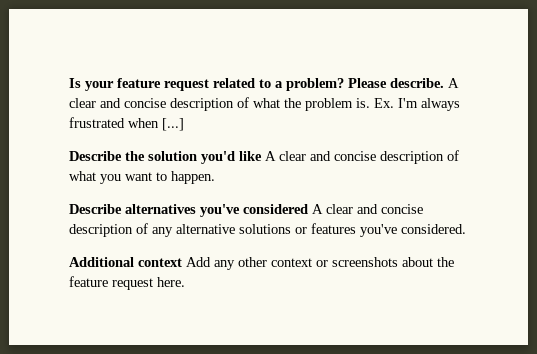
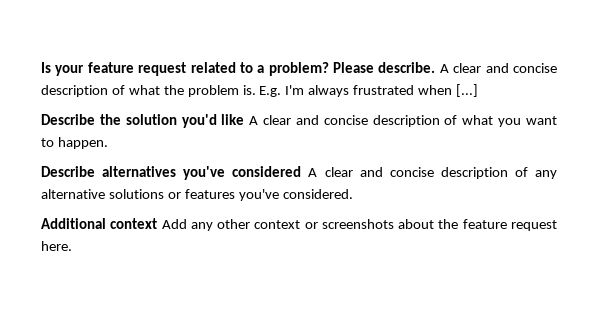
[374,98,394,108] Ex. -> [259,86,282,97] E.g.

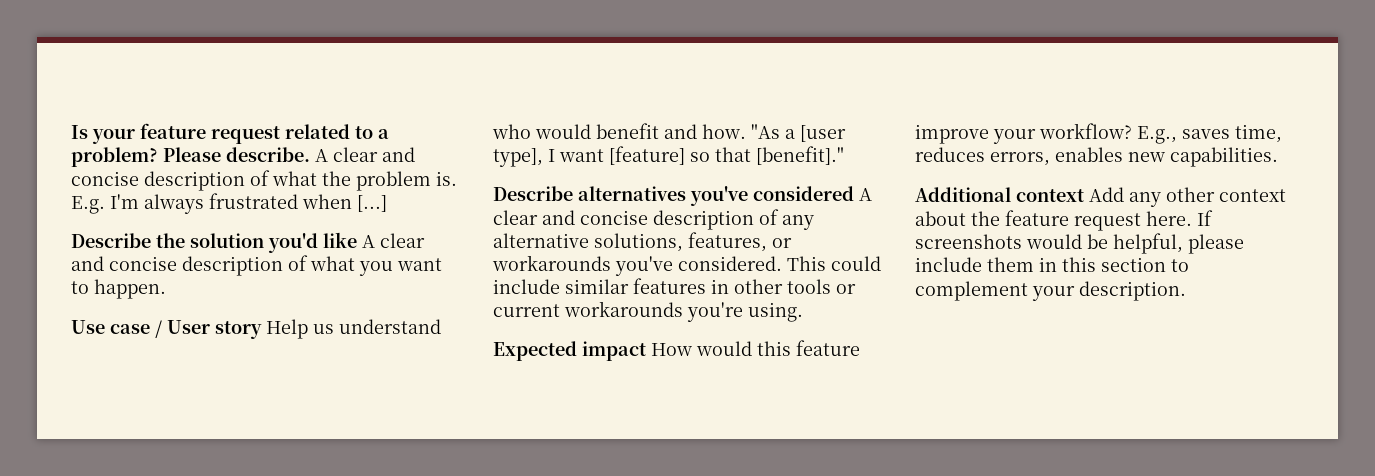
(108, 143) none -> [71,319,441,339] [492,123,846,142] [493,146,844,167] // Use case / User story Help us understand who would benefit and how. "As a [user type], I want [feature] so that [benefit]."
[108,189,353,201] solutions or features you've considered. -> [594,232,792,252] [492,255,881,276] [493,278,856,294] [493,301,803,322] [493,340,860,361] [915,123,1282,144] [915,147,1278,167] solutions, features, or workarounds you've considered. This could include similar features in other tools or current workarounds you're using. // Expected impact How would this feature improve your workflow? E.g., saves time, reduces errors, enables new capabilities.
[304,219,394,229] or screenshots -> (1286, 195) none
(72, 246) none -> [1197,210,1213,226] [915,233,1244,254] [915,257,1189,272] [915,281,1186,301] If screenshots would be helpful, please include them in this section to complement your description.

